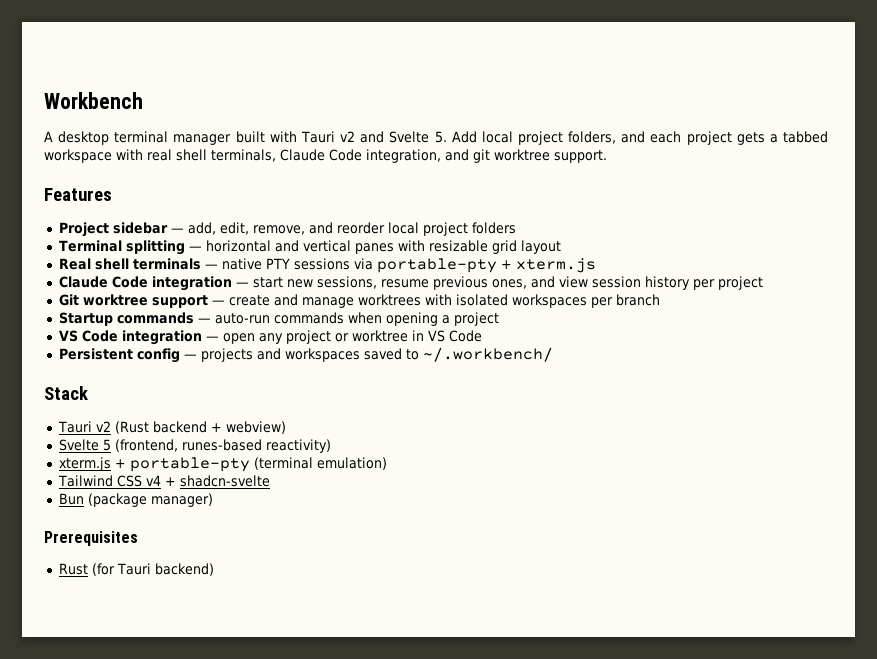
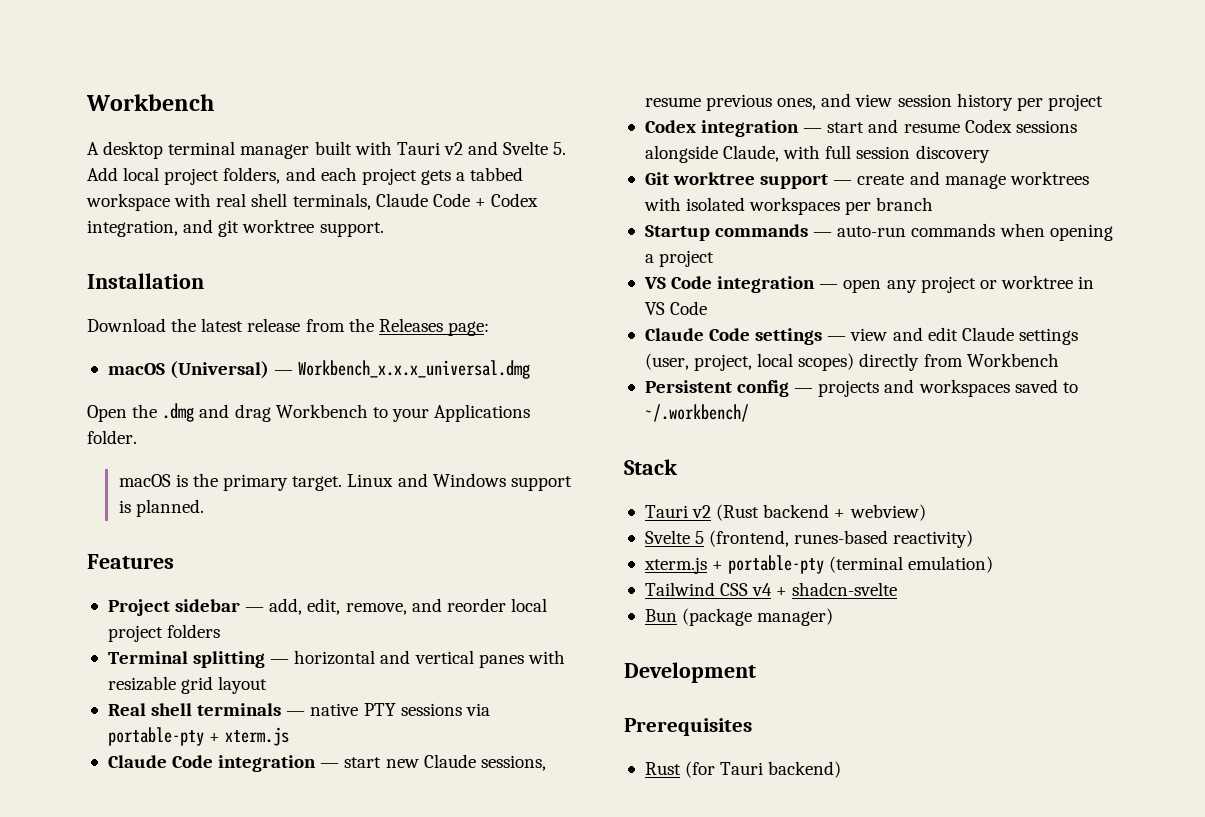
(362, 155) none -> [474,193,539,207] + Codex
(607, 156) none -> [87,273,204,289] [87,318,489,336] [107,360,531,379] [87,403,531,422] [87,430,137,444] [118,473,572,491] [118,499,204,517] // Installation // Download the latest release from the Releases page: // macOS (Universal) — Workbench_x.x.x_universal.dmg // Open the .dmg and drag Workbench to your Applications folder. // macOS is the primary target. Linux and Windows support is planned.
(313, 283) none -> [423,754,476,768] Claude
(763, 283) none -> [644,119,1077,137] [644,145,990,163] // Codex integration — start and resume Codex sessions alongside Claude, with full session discovery
(482, 336) none -> [644,327,1078,345] [644,353,1059,371] // Claude Code settings — view and edit Claude settings (user, project, local scopes) directly from Workbench
(213, 500) none -> [624,662,756,683] // Development

